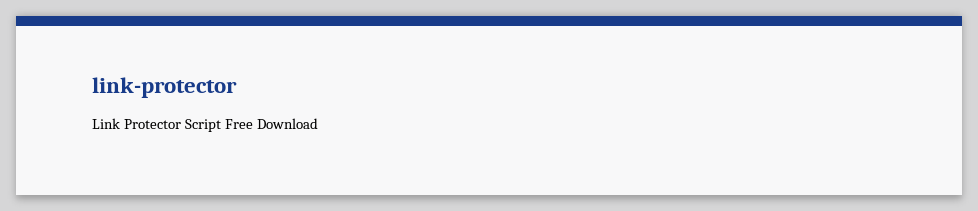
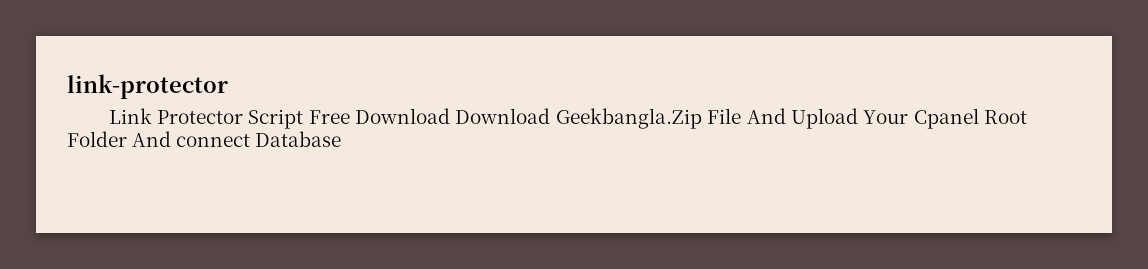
(318, 123) none -> [455,108,1028,129] [67,131,342,147] Download Geekbangla.Zip File And Upload Your Cpanel Root Folder And connect Database

